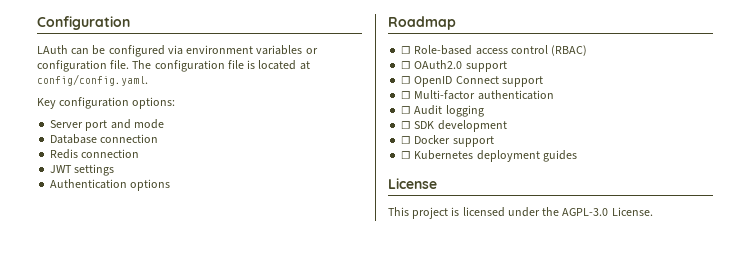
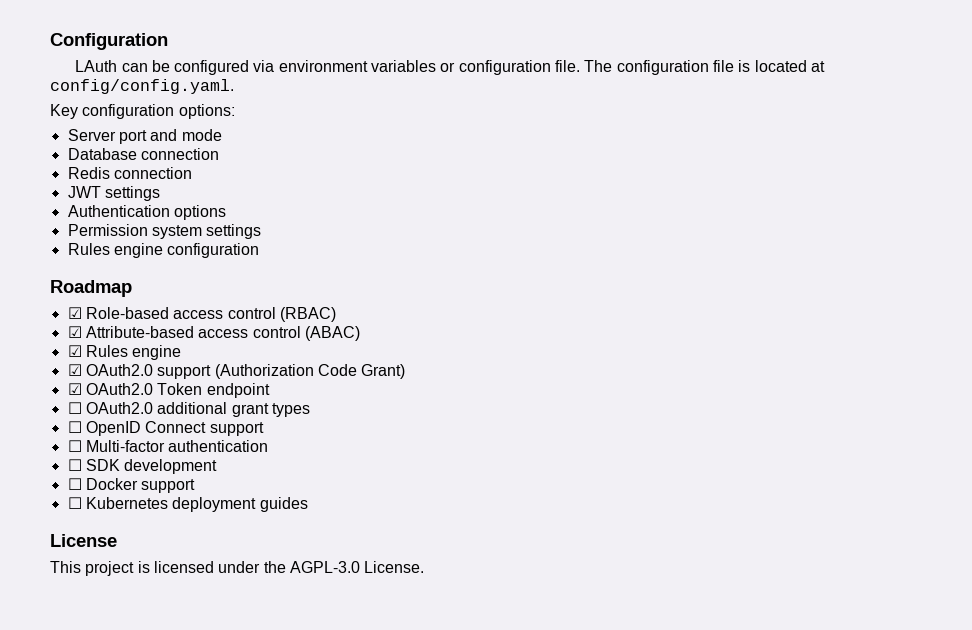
(171, 185) none -> [67,224,262,239] [67,243,260,258] // Permission system settings // Rules engine configuration
[401,46,412,54] ☐ -> [67,307,82,319] ☑
(588, 50) none -> [67,326,360,341] [67,345,182,360] [67,364,406,379] [67,383,270,398] // ☑ Attribute-based access control (ABAC) // ☑ Rules engine // ☑ OAuth2.0 support (Authorization Code Grant) // ☑ OAuth2.0 Token endpoint
[465,61,507,72] support -> [157,402,310,417] additional grant types
[401,105,484,117] // ☐ Audit logging -> (269, 446) none

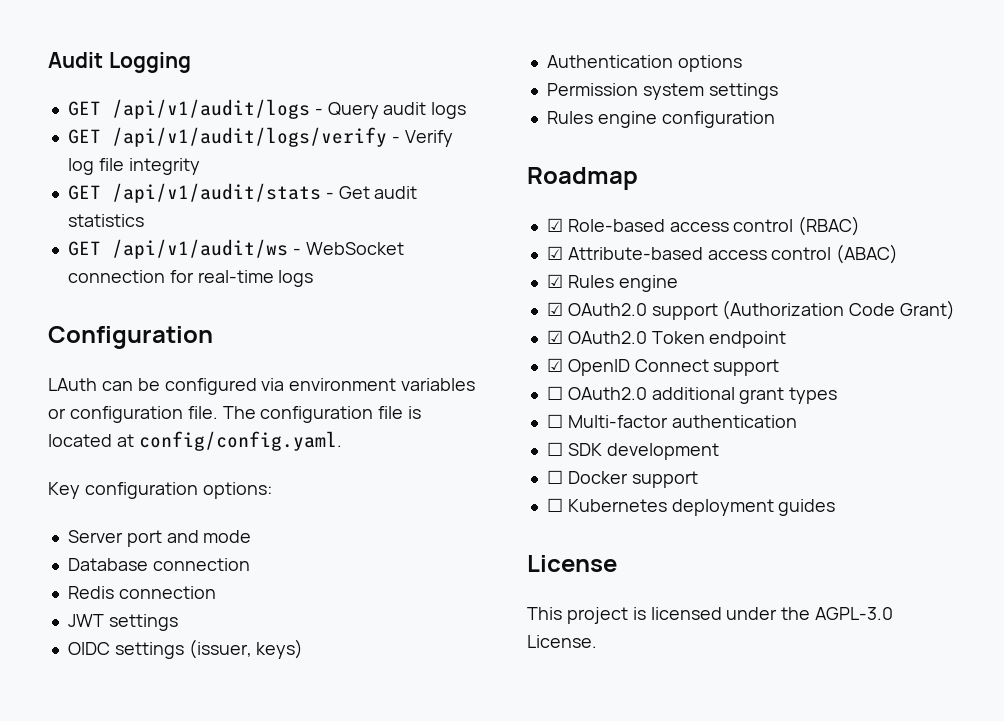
(50, 41) none -> [48,52,191,73] [67,99,467,119] [67,127,453,147] [67,158,200,175] [67,183,418,203] [67,214,144,227] [67,239,404,259] [67,270,314,287] Audit Logging // GET /api/v1/audit/logs - Query audit logs // GET /api/v1/audit/logs/verify - Verify log file integrity // GET /api/v1/audit/stats - Get audit statistics // GET /api/v1/audit/ws - WebSocket connection for real-time logs //
(160, 193) none -> [67,639,304,659] // OIDC settings (issuer, keys)
(270, 390) none -> [546,358,780,376] // ☑ OpenID Connect support
[67,421,264,436] // ☐ OpenID Connect support -> (838, 395) none

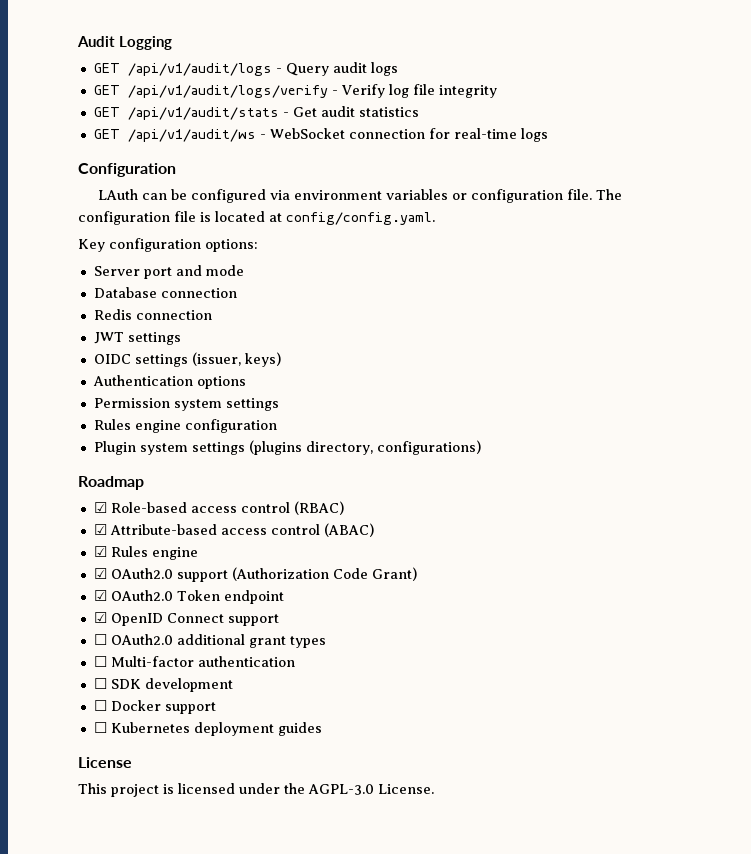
(775, 119) none -> [93,440,481,455] // Plugin system settings (plugins directory, configurations)

